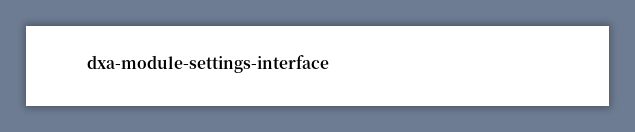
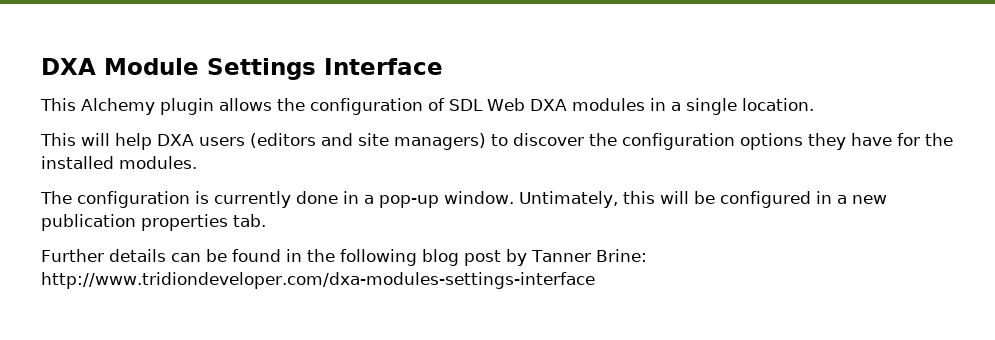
[87,55,329,73] dxa-module-settings-interface -> [41,58,443,80] [40,98,814,115] [40,133,953,150] [41,156,197,169] [40,191,887,208] [41,214,266,231] [41,249,647,266] [41,272,595,289] DXA Module Settings Interface // This Alchemy plugin allows the configuration of SDL Web DXA modules in a single location. // This will help DXA users (editors and site managers) to discover the configuration options they have for the installed modules. // The configuration is currently done in a pop-up window. Untimately, this will be configured in a new publication properties tab. // Further details can be found in the following blog post by Tanner Brine: http://www.tridiondeveloper.com/dxa-modules-settings-interface

